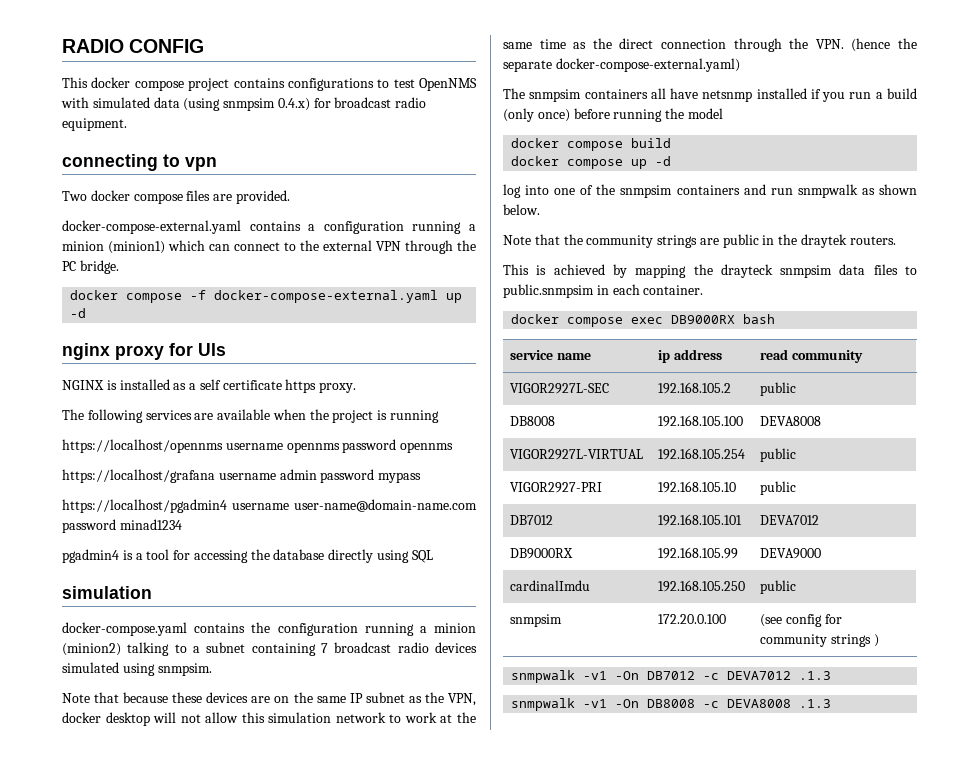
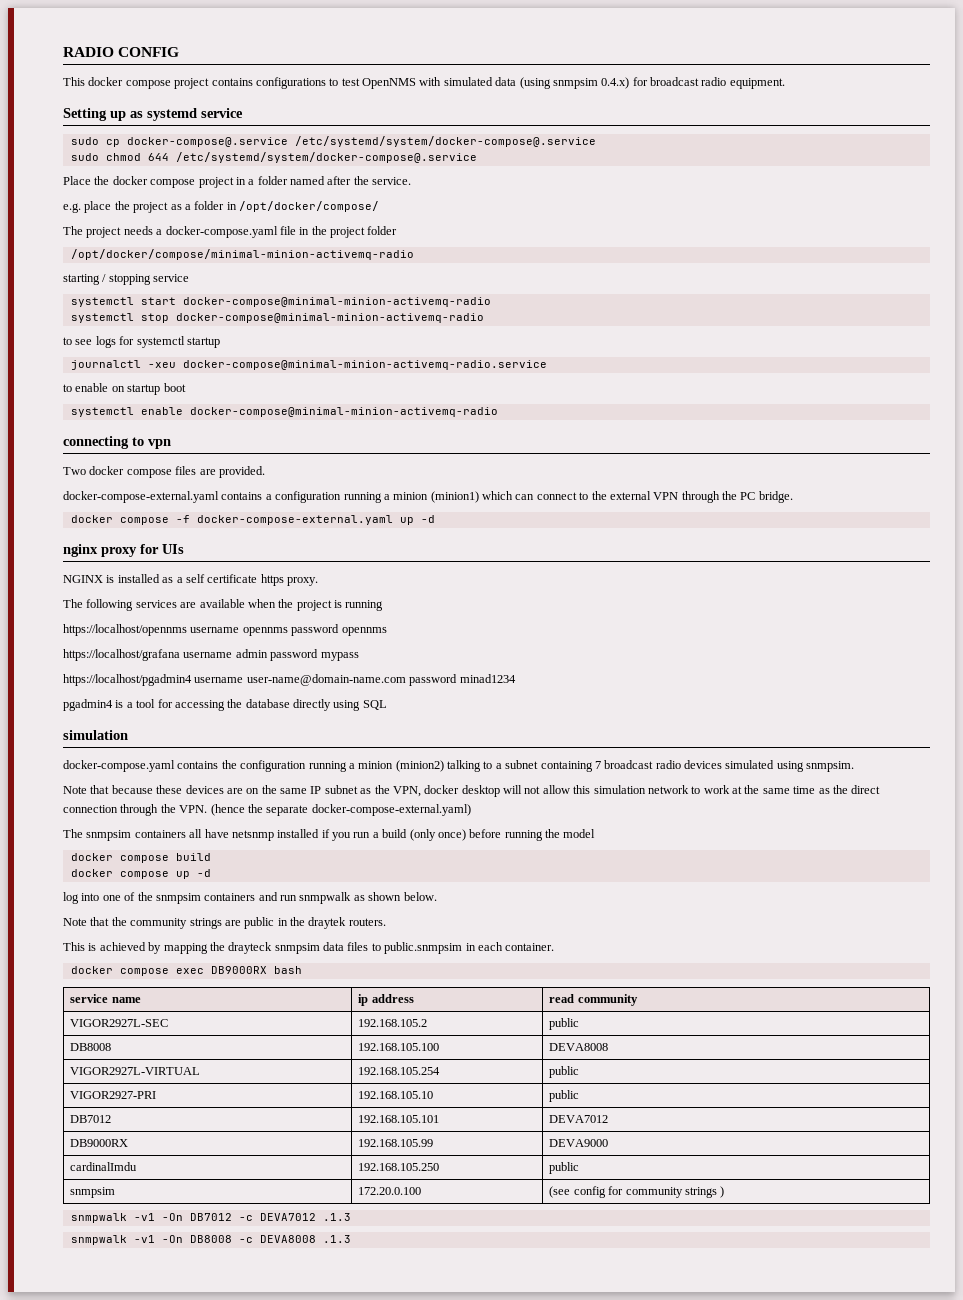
(127, 124) none -> [63,108,243,121] [70,136,596,147] [70,152,477,163] [63,176,412,188] [63,201,379,213] [63,226,398,238] [70,249,414,260] [63,274,190,285] [70,297,491,307] [70,313,484,323] [63,336,220,348] [70,360,547,370] [63,383,186,395] [70,407,498,417] // Setting up as systemd service // sudo cp docker-compose@.service /etc/systemd/system/docker-compose@.service // sudo chmod 644 /etc/systemd/system/docker-compose@.service // Place the docker compose project in a folder named after the service. // e.g. place the project as a folder in /opt/docker/compose/ // The project needs a docker-compose.yaml file in the project folder // /opt/docker/compose/minimal-minion-activemq-radio // starting / stopping service // systemctl start docker-compose@minimal-minion-activemq-radio // systemctl stop docker-compose@minimal-minion-activemq-radio // to see logs for systemctl startup // journalctl -xeu docker-compose@minimal-minion-activemq-radio.service // to enable on startup boot // systemctl enable docker-compose@minimal-minion-activemq-radio

